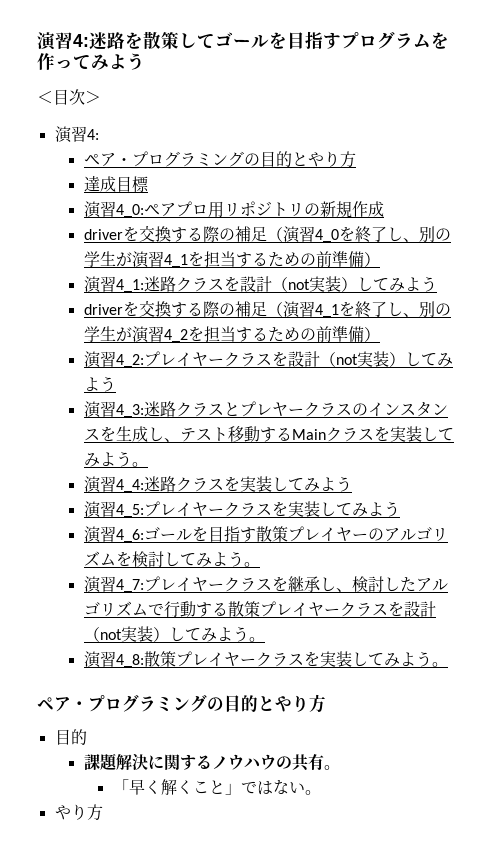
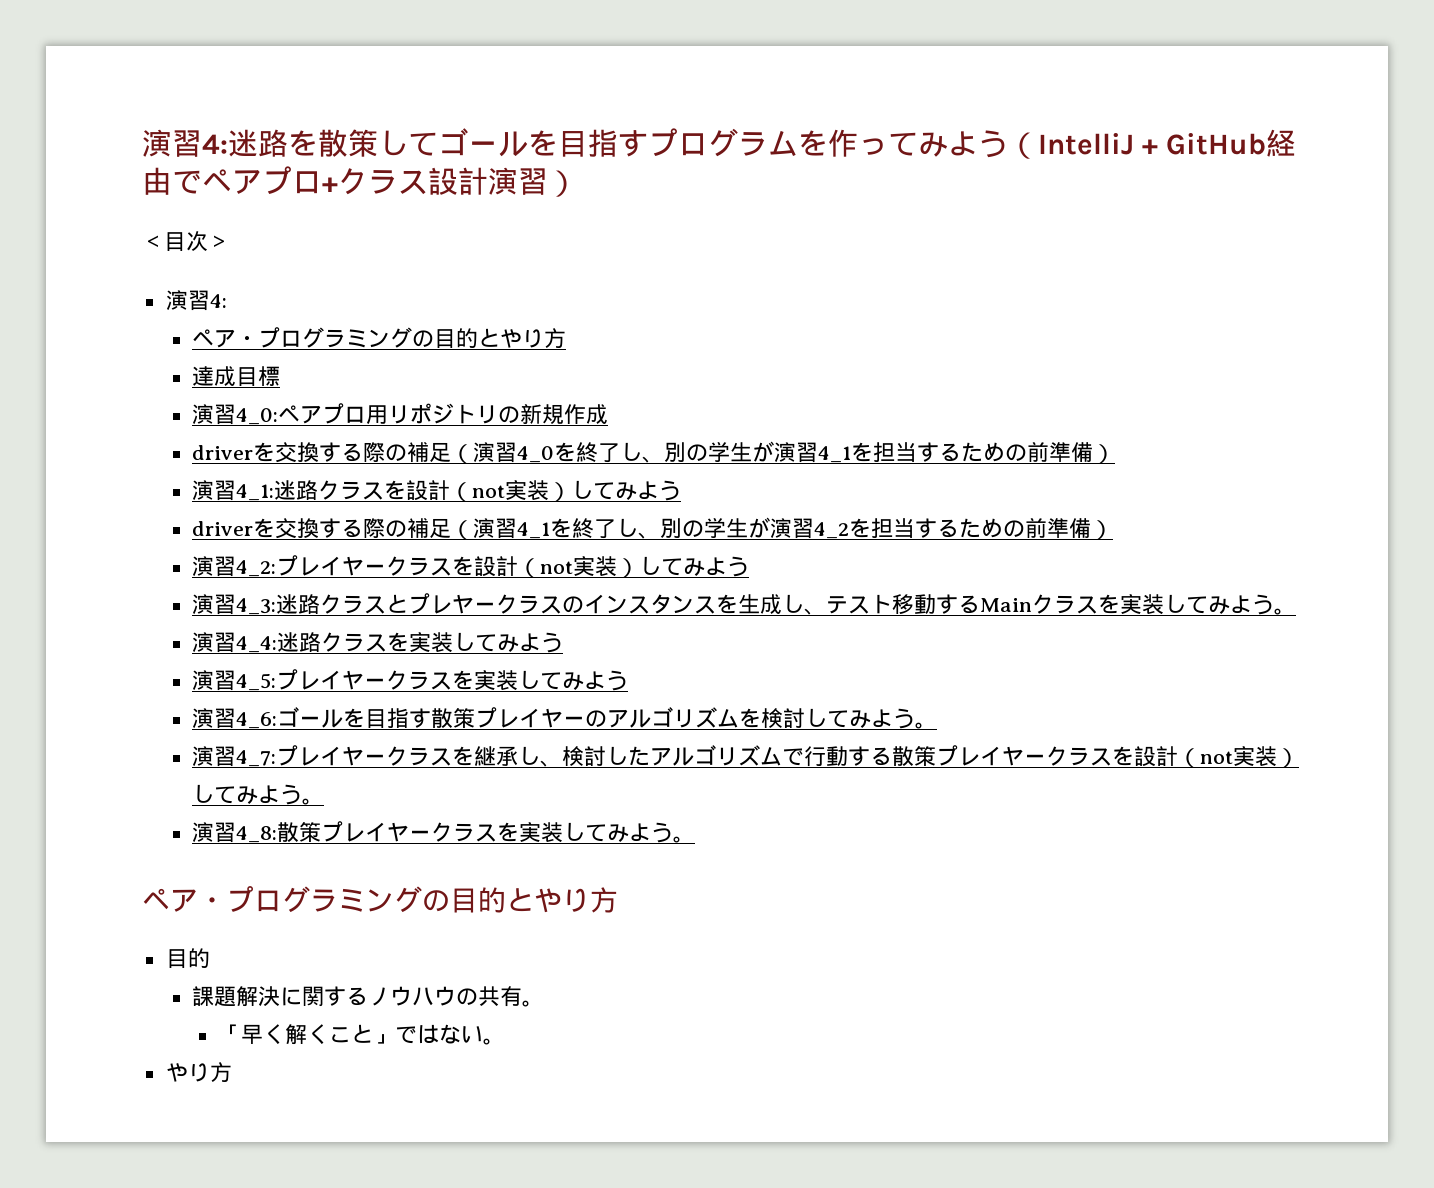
(145, 61) none -> [1008,129,1296,159] [142,166,578,197] （IntelliJ + GitHub経由でペアプロ+クラス設計演習）

